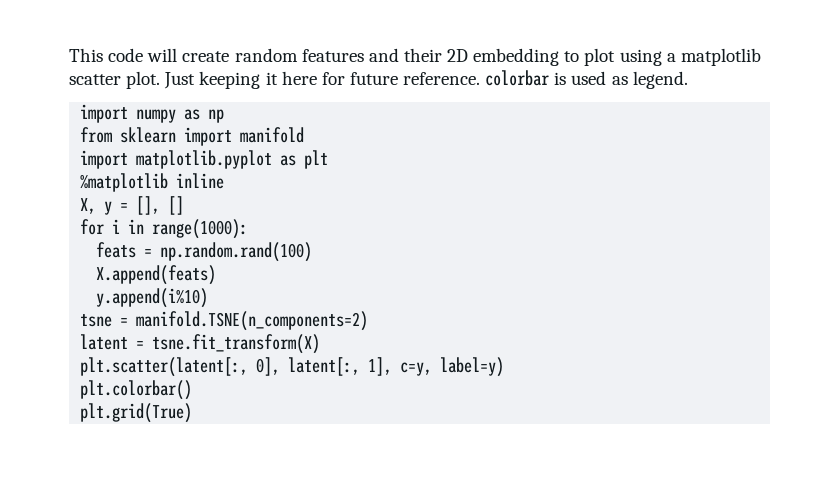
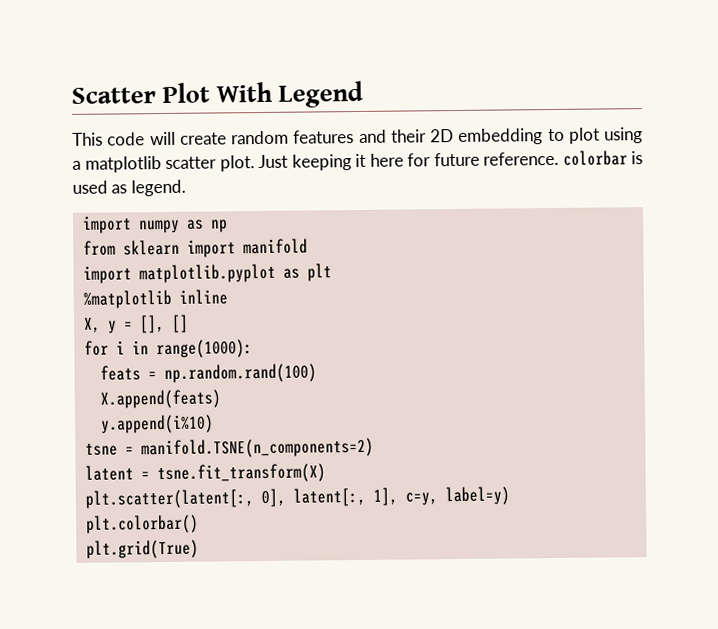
(69, 55) none -> [71,80,364,108] Scatter Plot With Legend //

